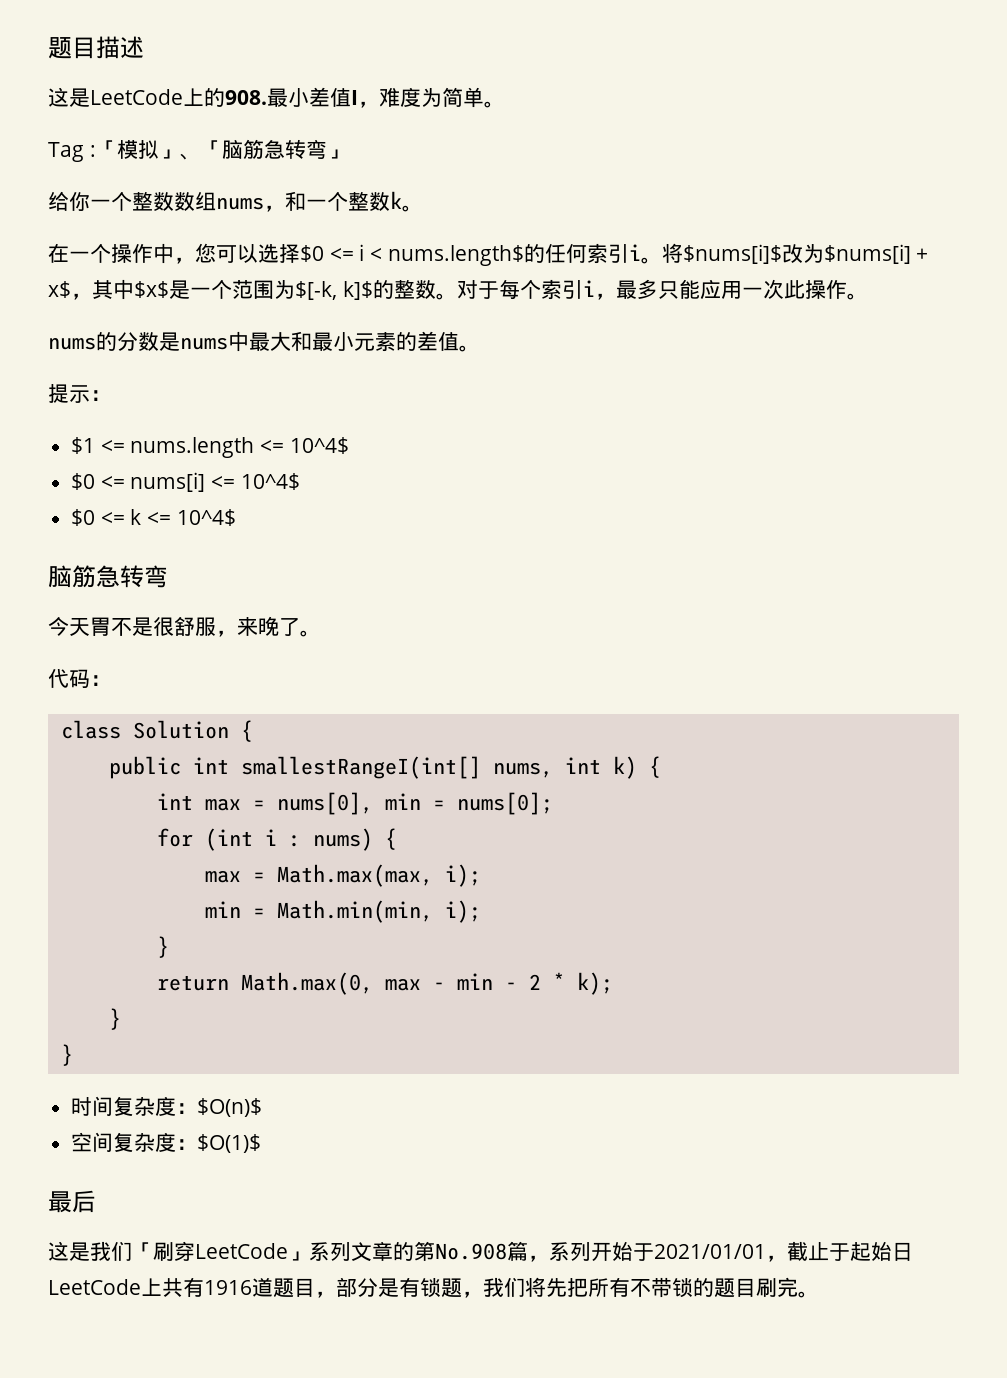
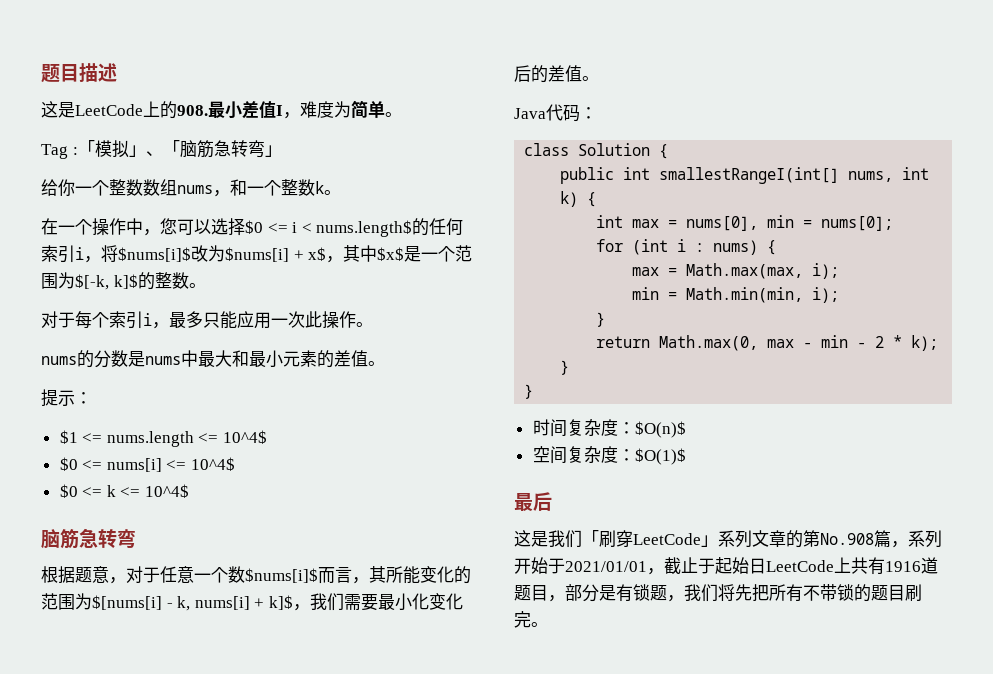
[640,257,662,264] 。 -> [84,256,101,263] ，
(457, 296) none -> (206, 285) //
[48,616,321,637] 今天胃不是很舒服，来晚了。 // -> [41,566,471,584] [41,593,463,611] [514,65,599,83] [514,108,546,119] 根据题意，对于任意一个数$nums[i]$而言，其所能变化的范围为$[nums[i] - k, nums[i] + k]$，我们需要最小化变化后的差值。 // Java

